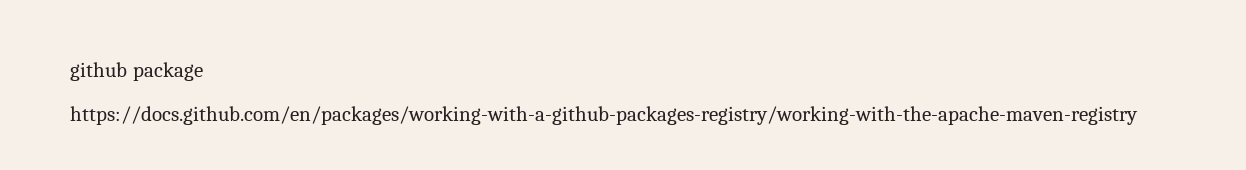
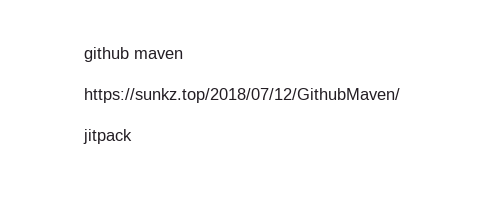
[132,62,203,81] [70,106,1138,125] package // https://docs.github.com/en/packages/working-with-a-github-packages-registry/working-with-the-apache-maven-registry -> [134,50,183,59] [84,88,400,103] [83,129,132,144] maven // https://sunkz.top/2018/07/12/GithubMaven/ // jitpack

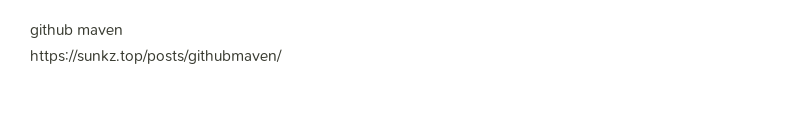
[84,88,400,103] [83,129,132,144] https://sunkz.top/2018/07/12/GithubMaven/ // jitpack -> [30,49,282,64] https://sunkz.top/posts/githubmaven/

